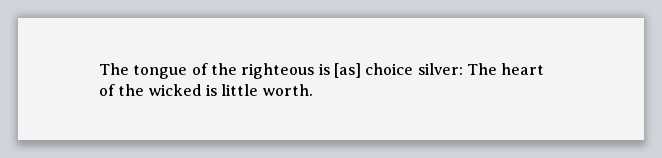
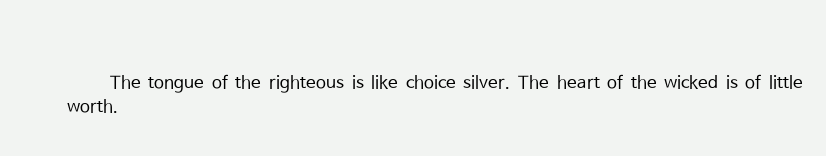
[333,63,463,78] [as] choice silver: -> [371,75,511,89] like choice silver.
(217, 90) none -> [745,74,762,89] of

